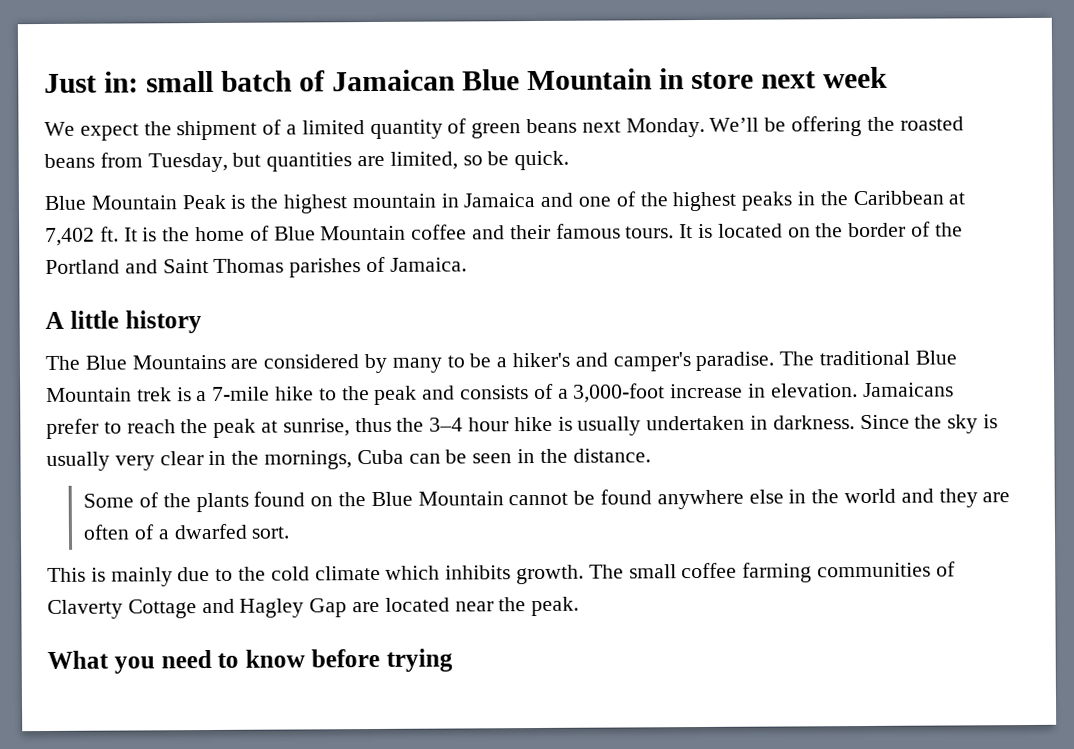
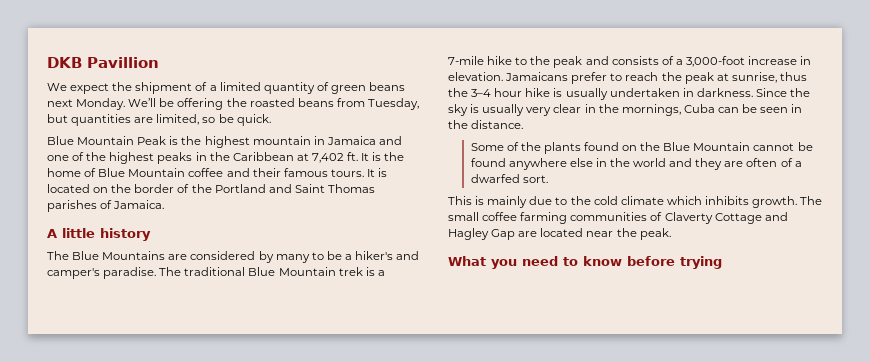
[44,66,888,94] Just in: small batch of Jamaican Blue Mountain in store next week -> [47,57,159,68] DKB Pavillion

